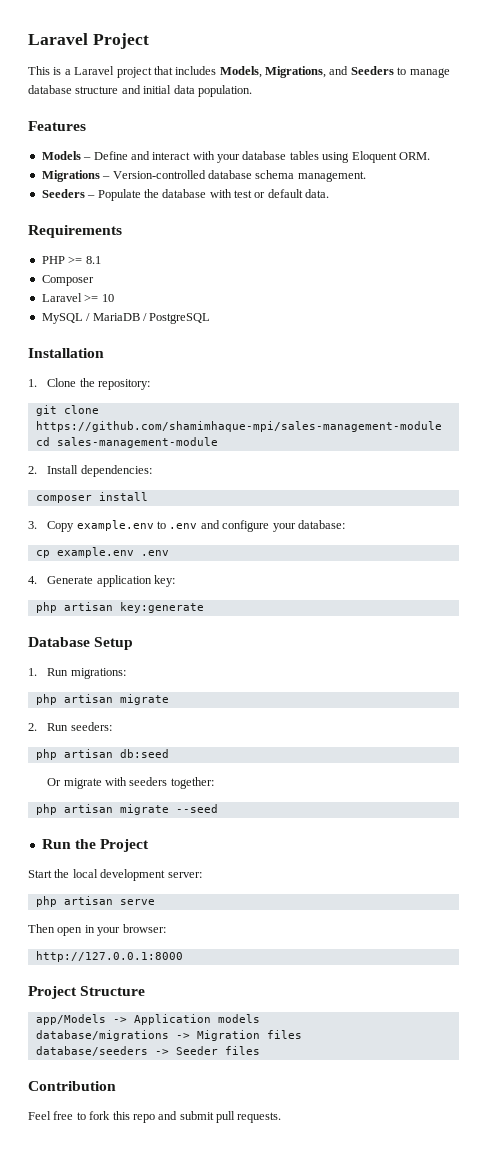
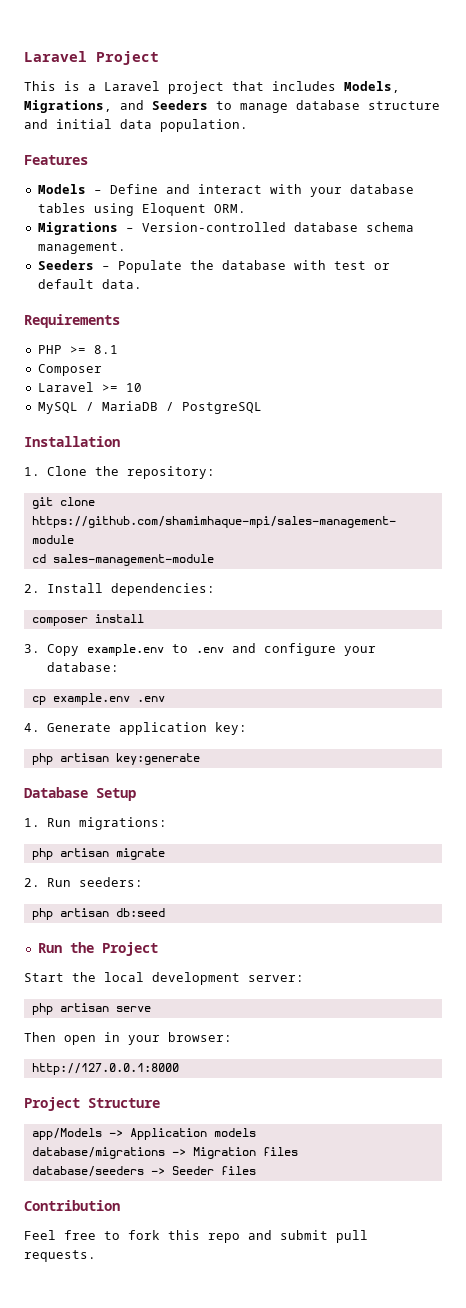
[47,777,214,789] [35,804,218,815] // Or migrate with seeders together: // php artisan migrate --seed -> (165, 912) none

